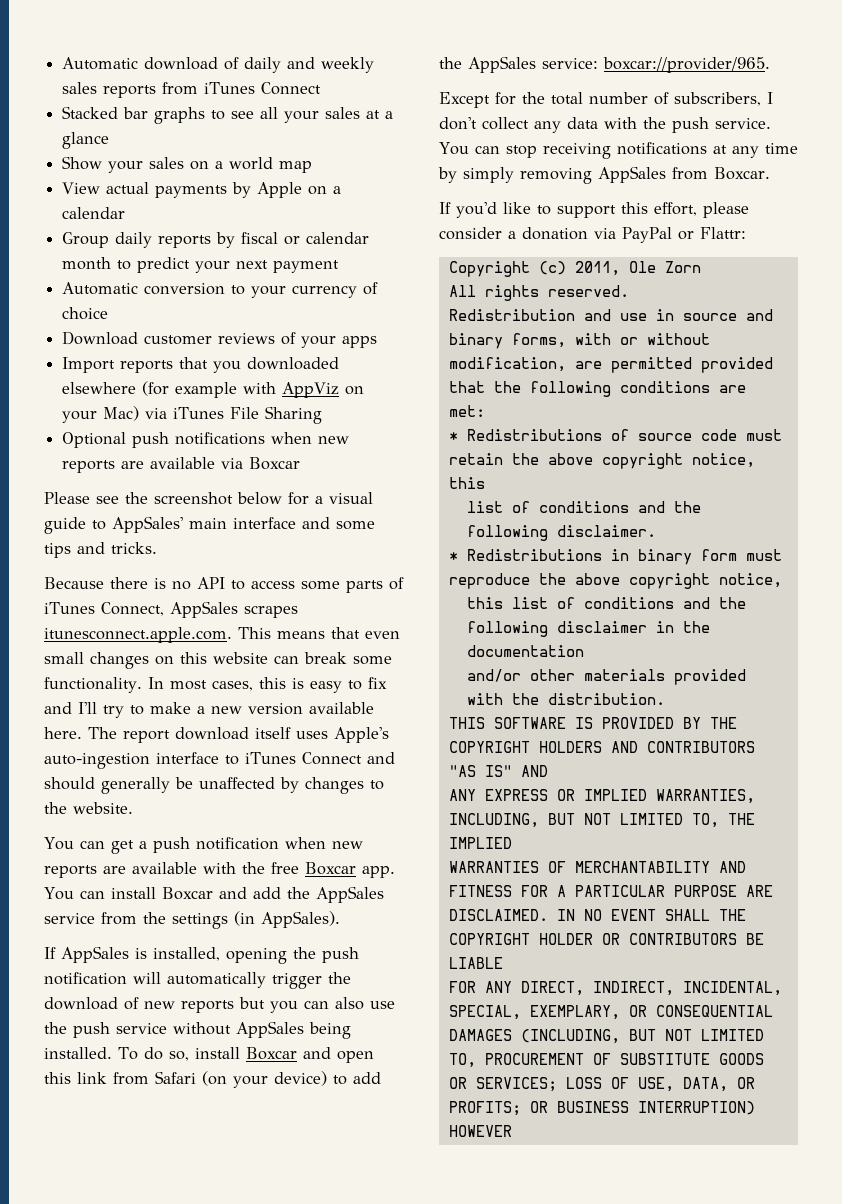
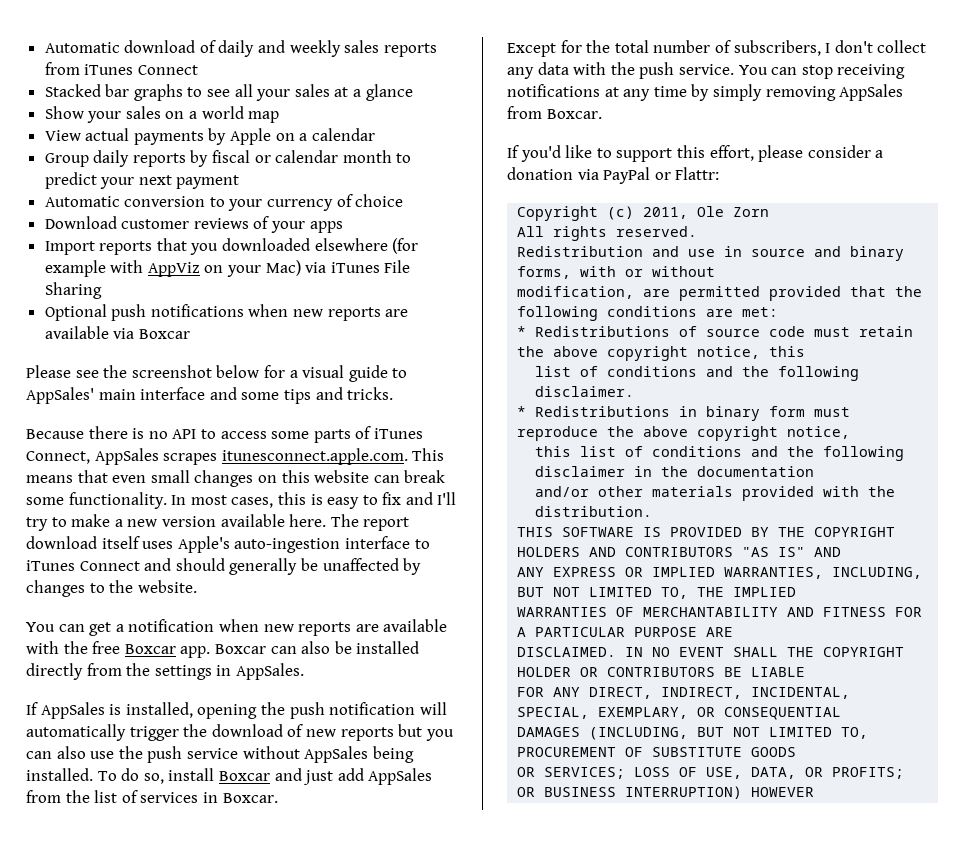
[152,837,190,853] push -> (124, 628) none
[44,886,384,903] [44,913,95,924] You can install Boxcar and add the AppSales service -> [214,641,420,654] [26,663,83,680] Boxcar can also be installed directly
[234,911,340,928] (in AppSales). -> [216,663,304,680] in AppSales.
[336,1051,374,1063] [44,1071,381,1088] [439,56,770,73] open this link from Safari (on your device) to add the AppSales service: boxcar://provider/965. -> [303,768,433,785] [26,790,278,803] just add AppSales from the list of services in Boxcar.

